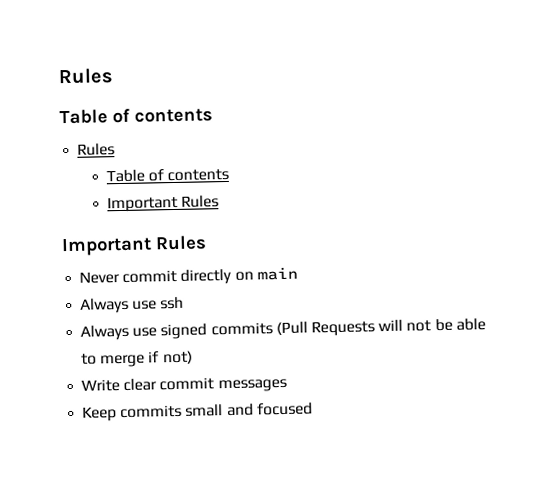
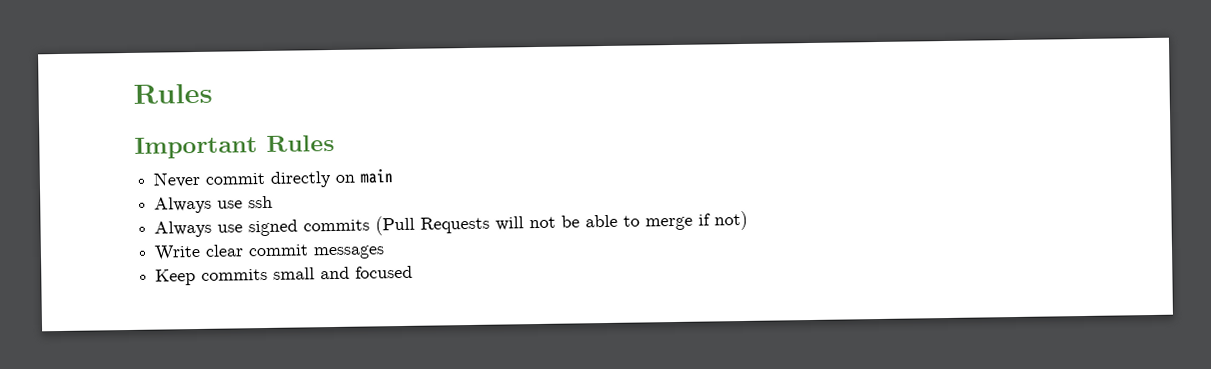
[58,68,114,85] [59,108,213,125] [77,143,116,156] [105,168,229,183] [106,195,219,213] Rules // Table of contents // Rules // Table of contents // Important Rules -> [133,83,213,104] Rules

